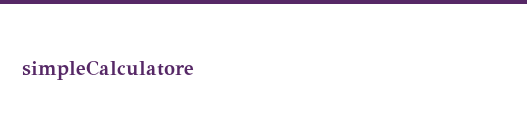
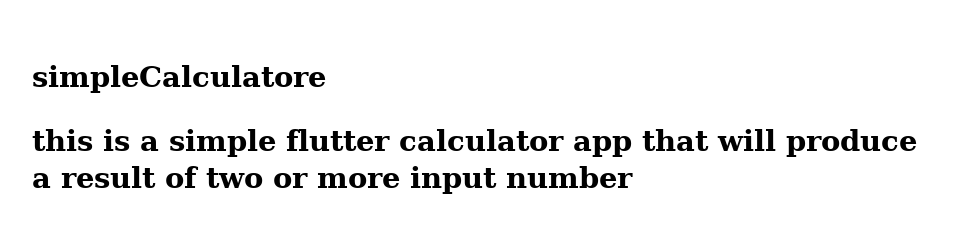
(194, 70) none -> [32,129,917,157] [32,166,633,194] // this is a simple flutter calculator app that will produce a result of two or more input number

